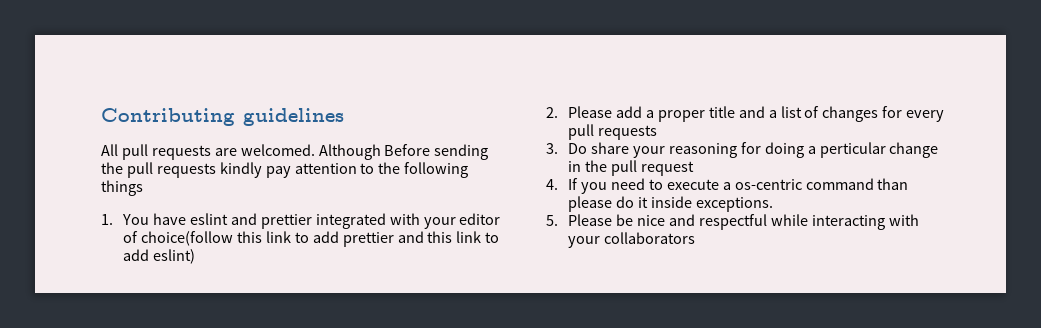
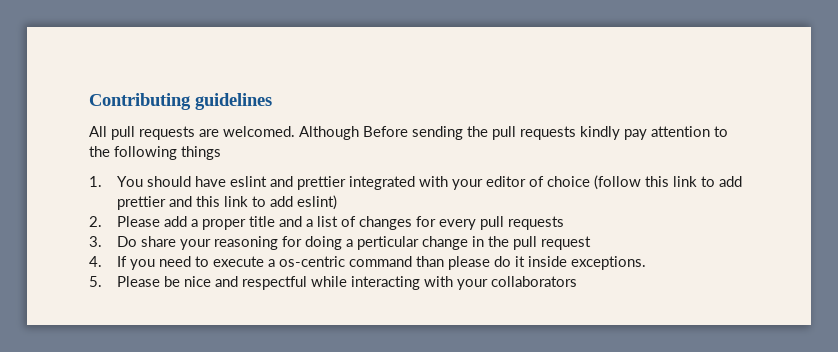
(150, 219) none -> [146,176,191,187] should
[141,231,234,246] choice(follow -> [546,175,641,190] choice (follow

